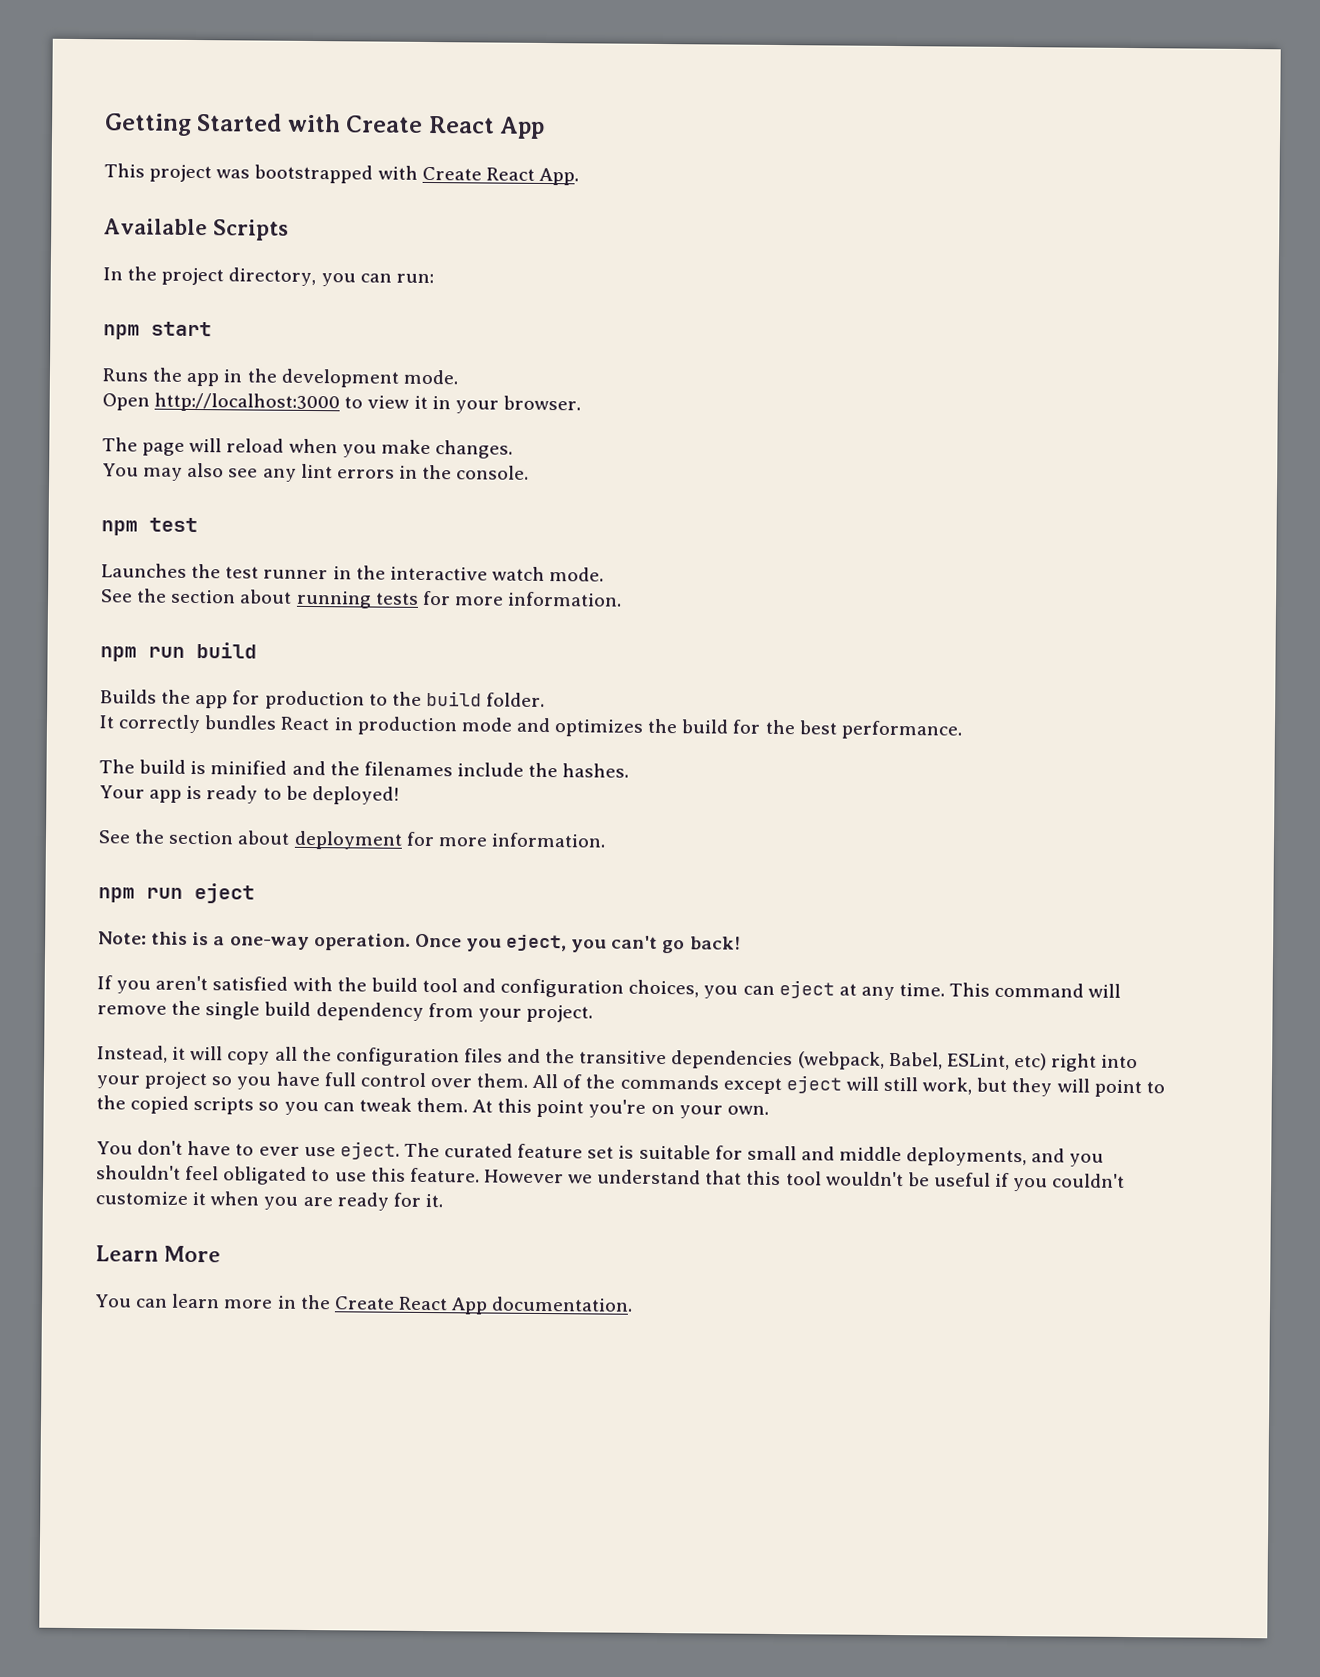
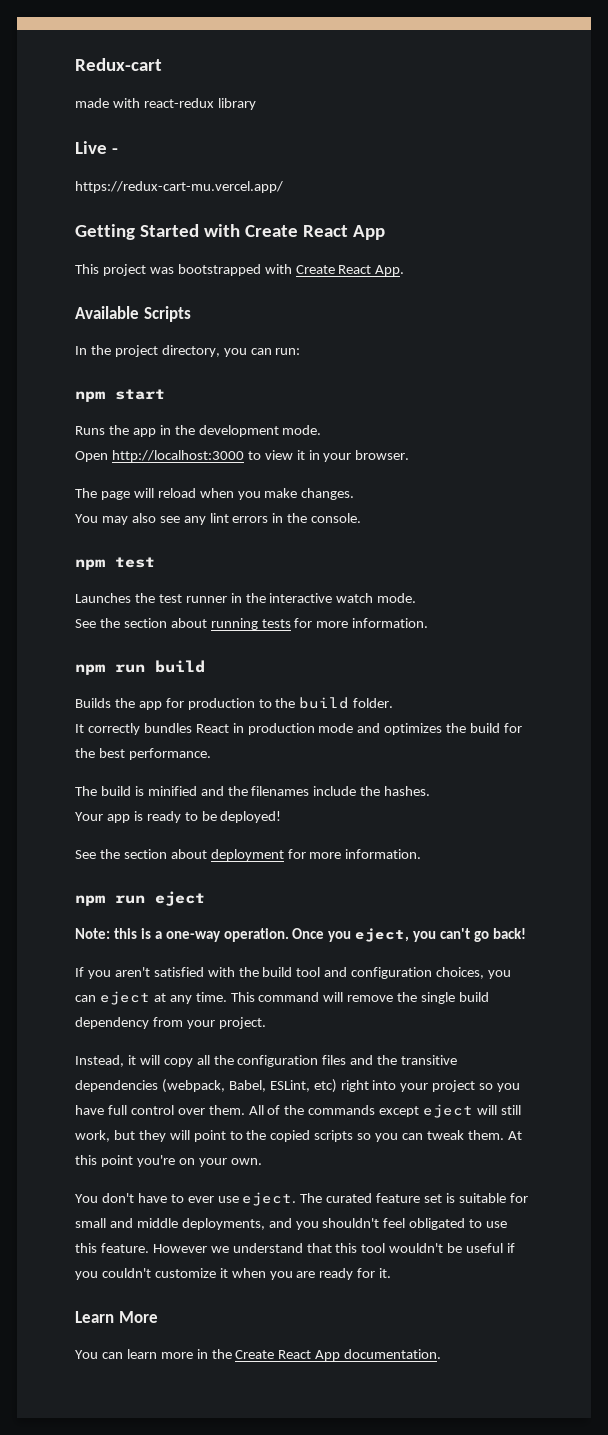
(104, 124) none -> [75,58,162,71] [75,98,256,110] [75,141,118,154] [75,181,283,193] Redux-cart // made with react-redux library // Live - // https://redux-cart-mu.vercel.app/ //

